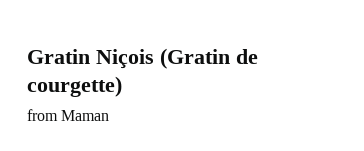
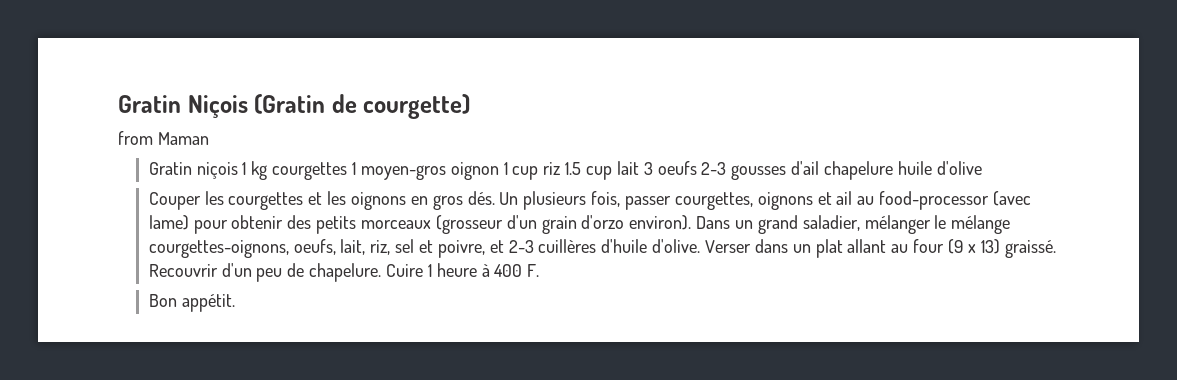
(110, 115) none -> [148,161,982,180] [148,191,1032,210] [148,215,1011,234] [148,239,1056,258] [148,263,540,282] [148,294,235,312] // Gratin niçois 1 kg courgettes 1 moyen-gros oignon 1 cup riz 1.5 cup lait 3 oeufs 2-3 gousses d'ail chapelure huile d'olive // Couper les courgettes et les oignons en gros dés. Un plusieurs fois, passer courgettes, oignons et ail au food-processor (avec lame) pour obtenir des petits morceaux (grosseur d'un grain d'orzo environ). Dans un grand saladier, mélanger le mélange courgettes-oignons, oeufs, lait, riz, sel et poivre, et 2-3 cuillères d'huile d'olive. Verser dans un plat allant au four (9 x 13) graissé. Recouvrir d'un peu de chapelure. Cuire 1 heure à 400 F. // Bon appétit.

